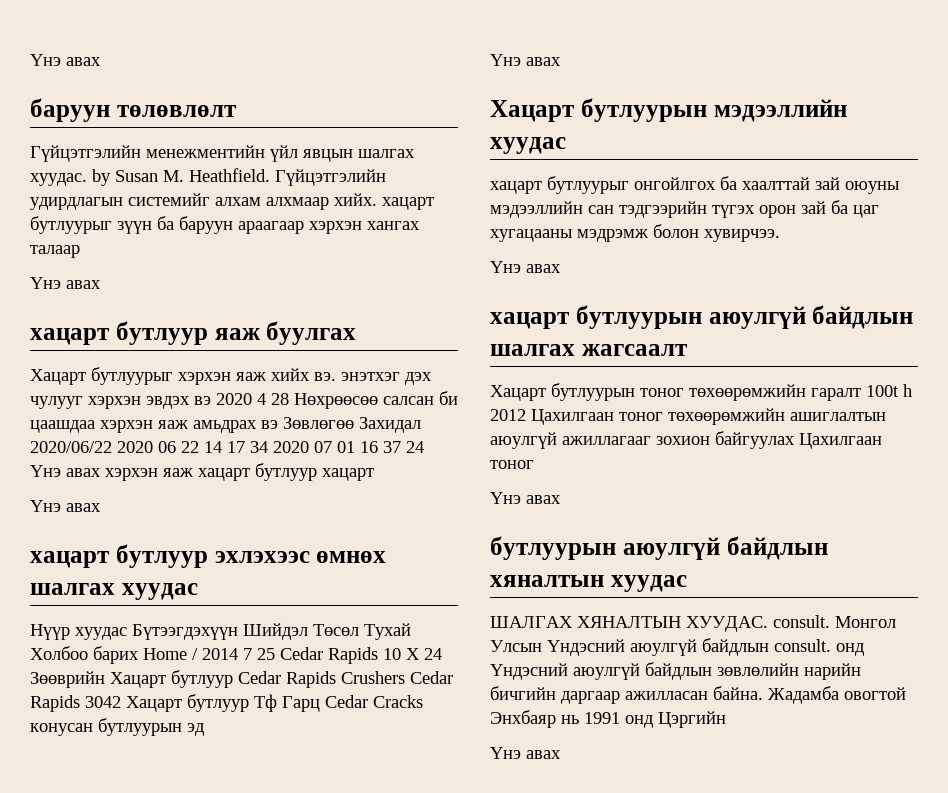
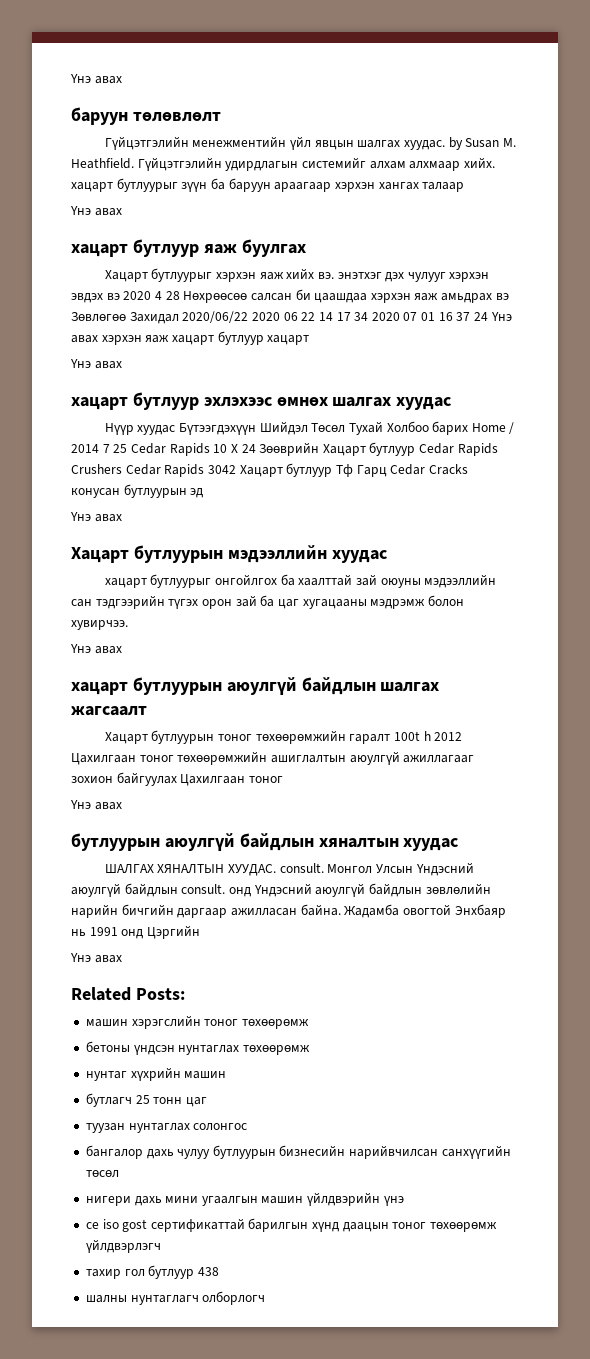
(561, 754) none -> [71,987,185,1001] [85,1015,309,1029] [85,1041,310,1055] [85,1067,227,1081] [85,1093,207,1107] [85,1123,248,1133] [85,1145,511,1159] [85,1170,119,1178] [85,1192,404,1206] [85,1218,498,1232] [85,1239,161,1253] [85,1265,219,1279] [85,1291,266,1305] // Related Posts: // машин хэрэгслийн тоног төхөөрөмж // бетоны үндсэн нунтаглах төхөөрөмж // нунтаг хүхрийн машин // бутлагч 25 тонн цаг // туузан нунтаглах солонгос // бангалор дахь чулуу бутлуурын бизнесийн нарийвчилсан санхүүгийн төсөл // нигери дахь мини угаалгын машин үйлдвэрийн үнэ // ce iso gost сертификаттай барилгын хүнд даацын тоног төхөөрөмж үйлдвэрлэгч // тахир гол бутлуур 438 // шалны нунтаглагч олборлогч

